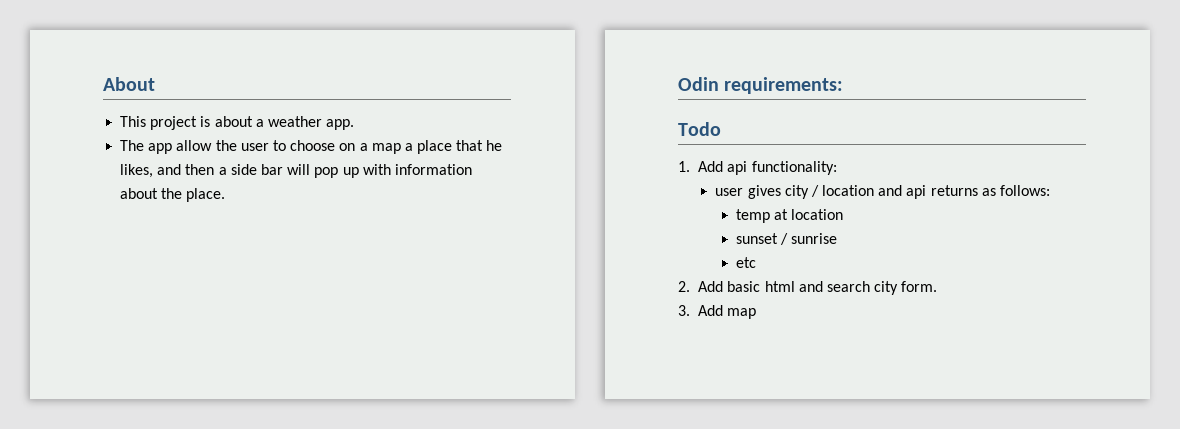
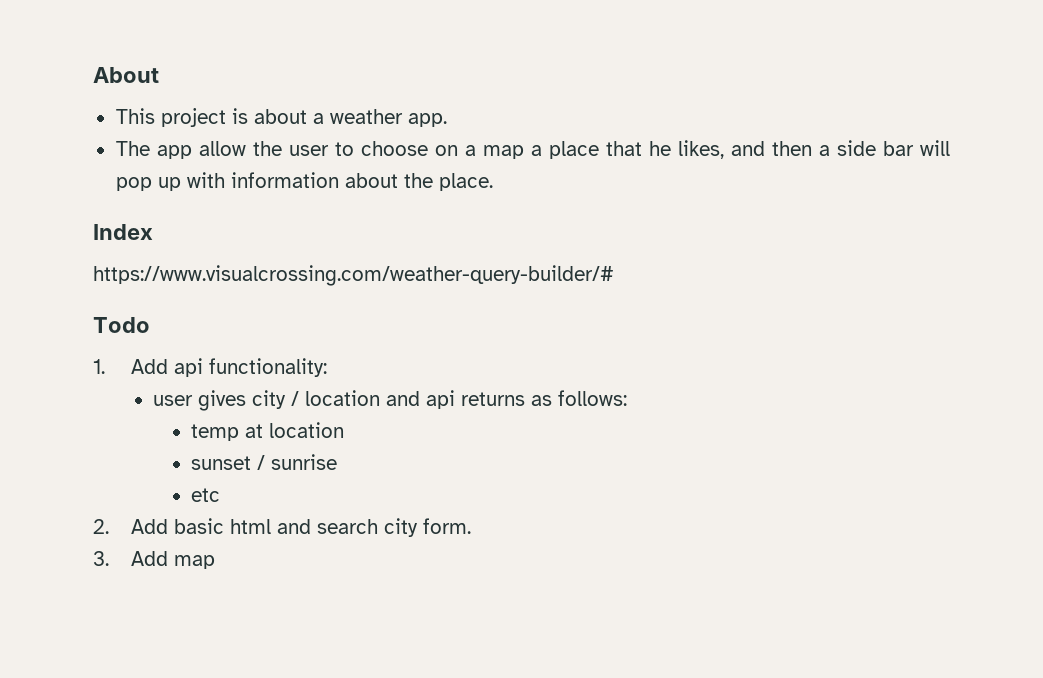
[678,77,844,94] Odin requirements: -> [93,224,153,240] [93,265,614,286] Index // https://www.visualcrossing.com/weather-query-builder/#

